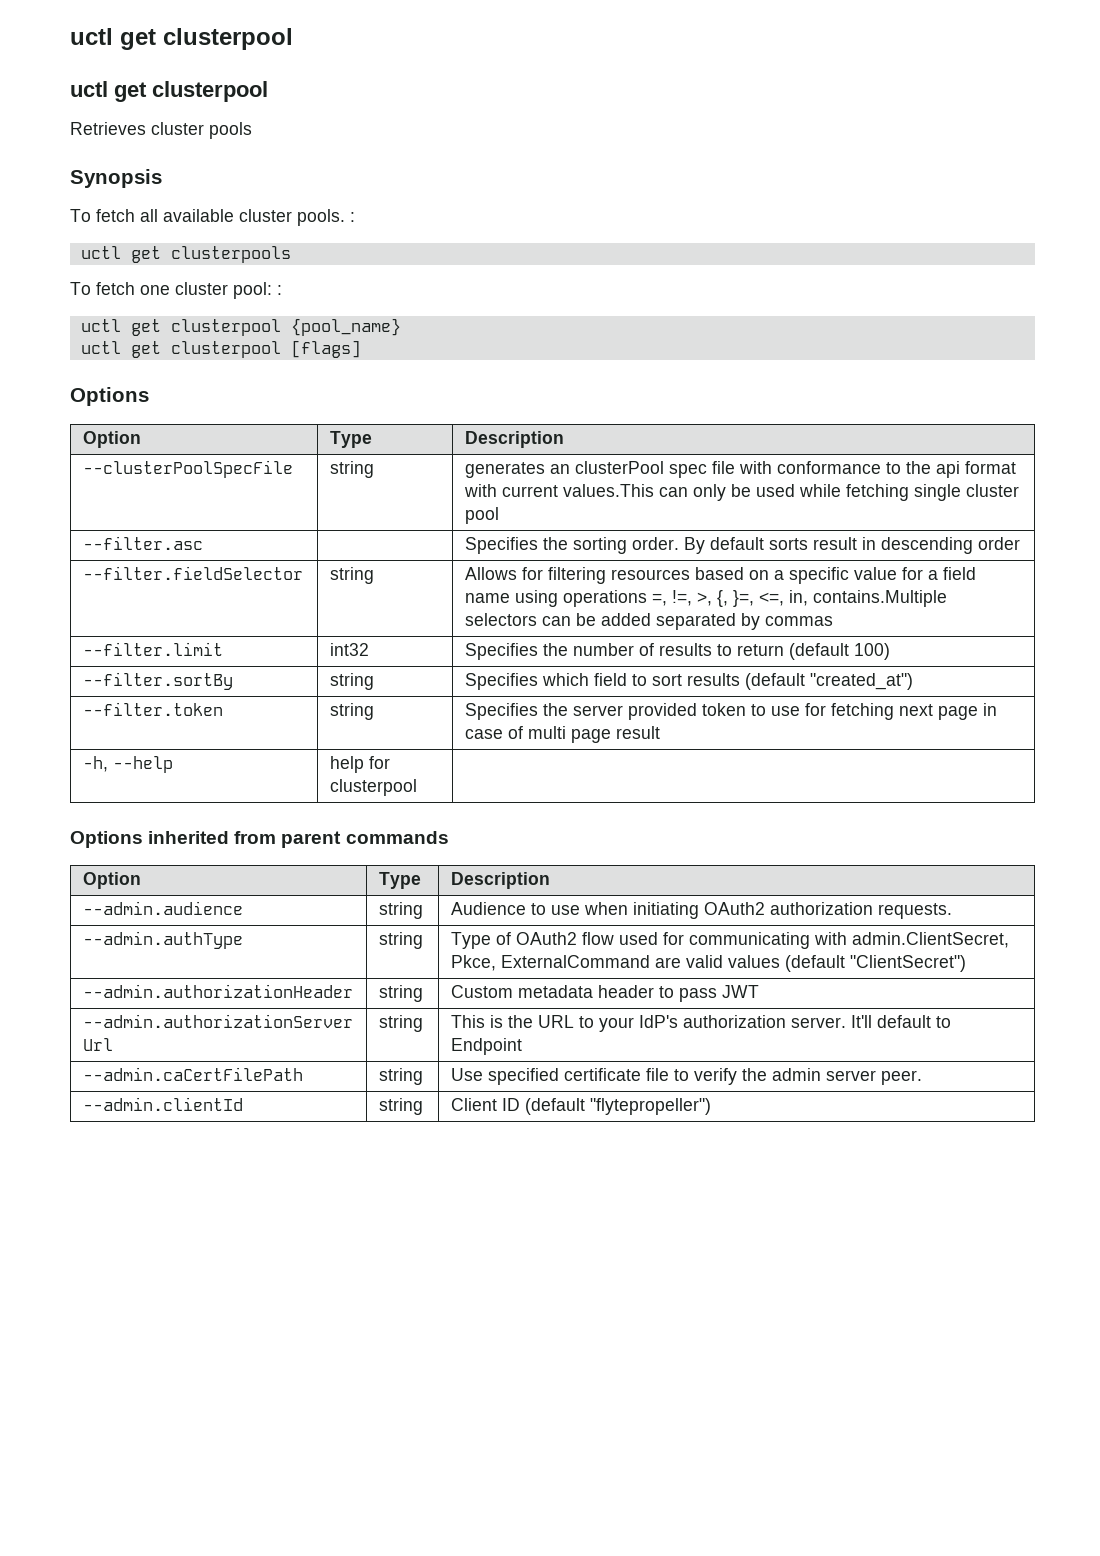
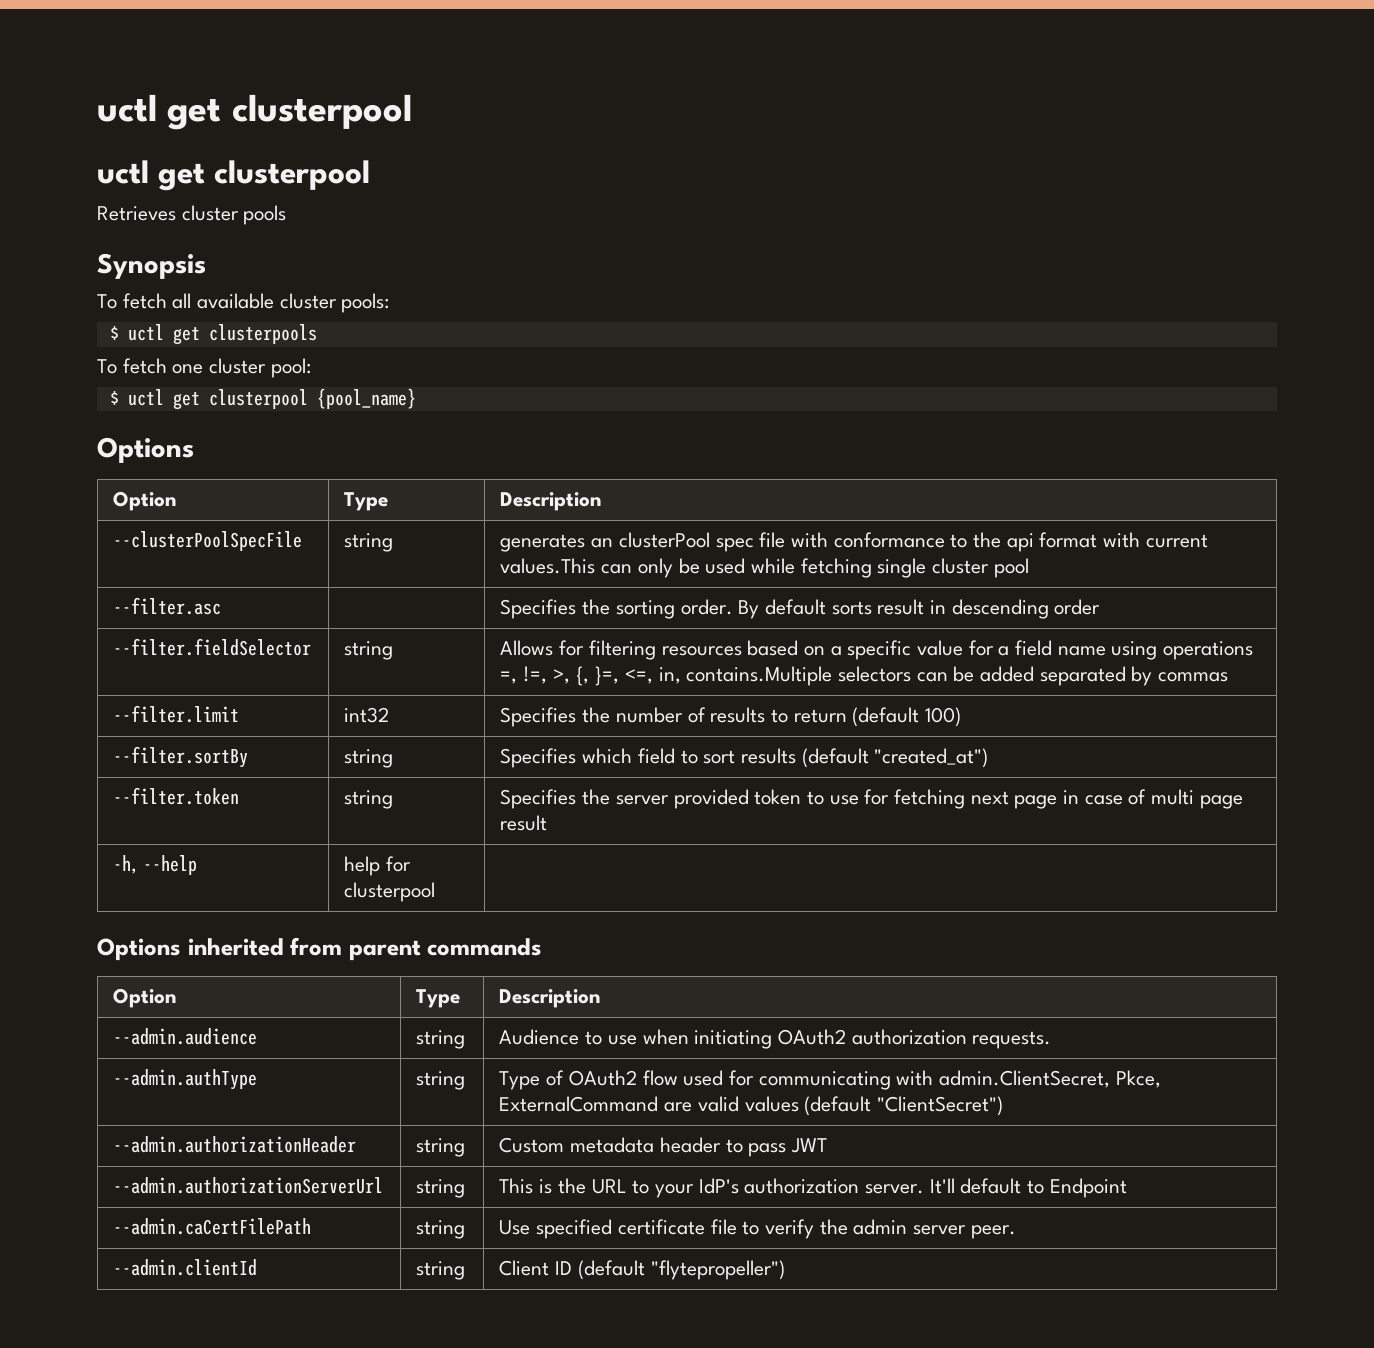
[297,209,355,226] pools. : // -> [341,293,390,313] [109,326,119,340] pools: // $
[277,285,282,295] : // -> [109,391,119,405] // $
[80,340,361,358] // uctl get clusterpool [flags] -> (416, 398) none

